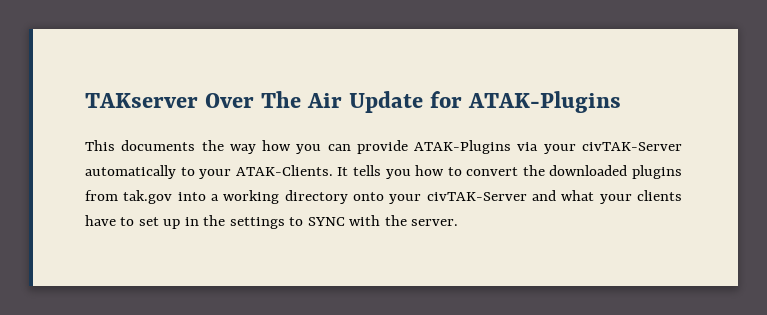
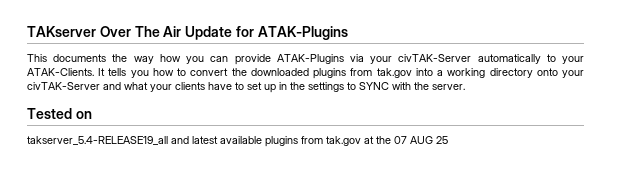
(459, 222) none -> [27,108,92,119] [27,136,448,147] // Tested on // takserver_5.4-RELEASE19_all and latest available plugins from tak.gov at the 07 AUG 25

